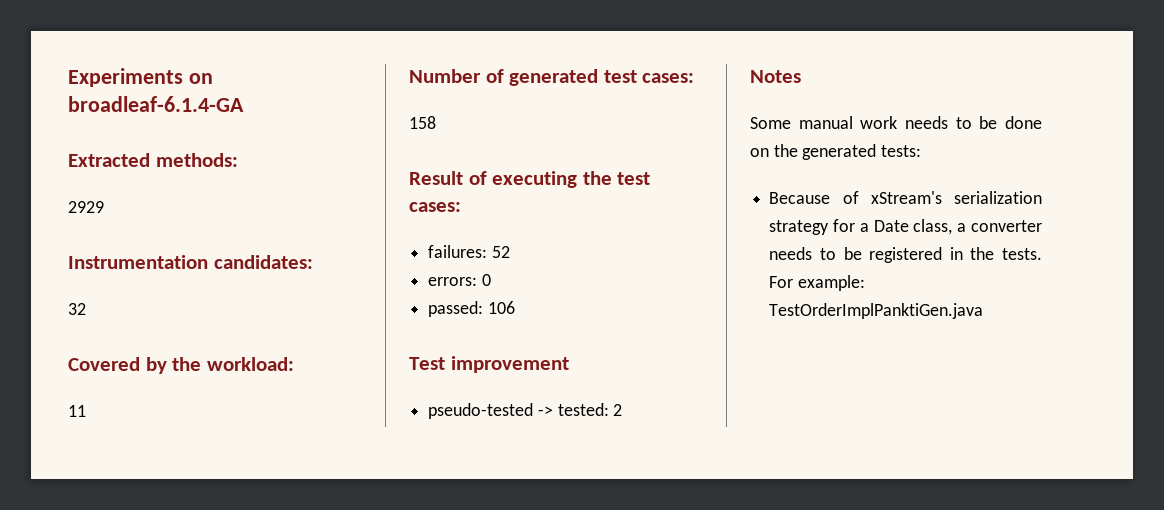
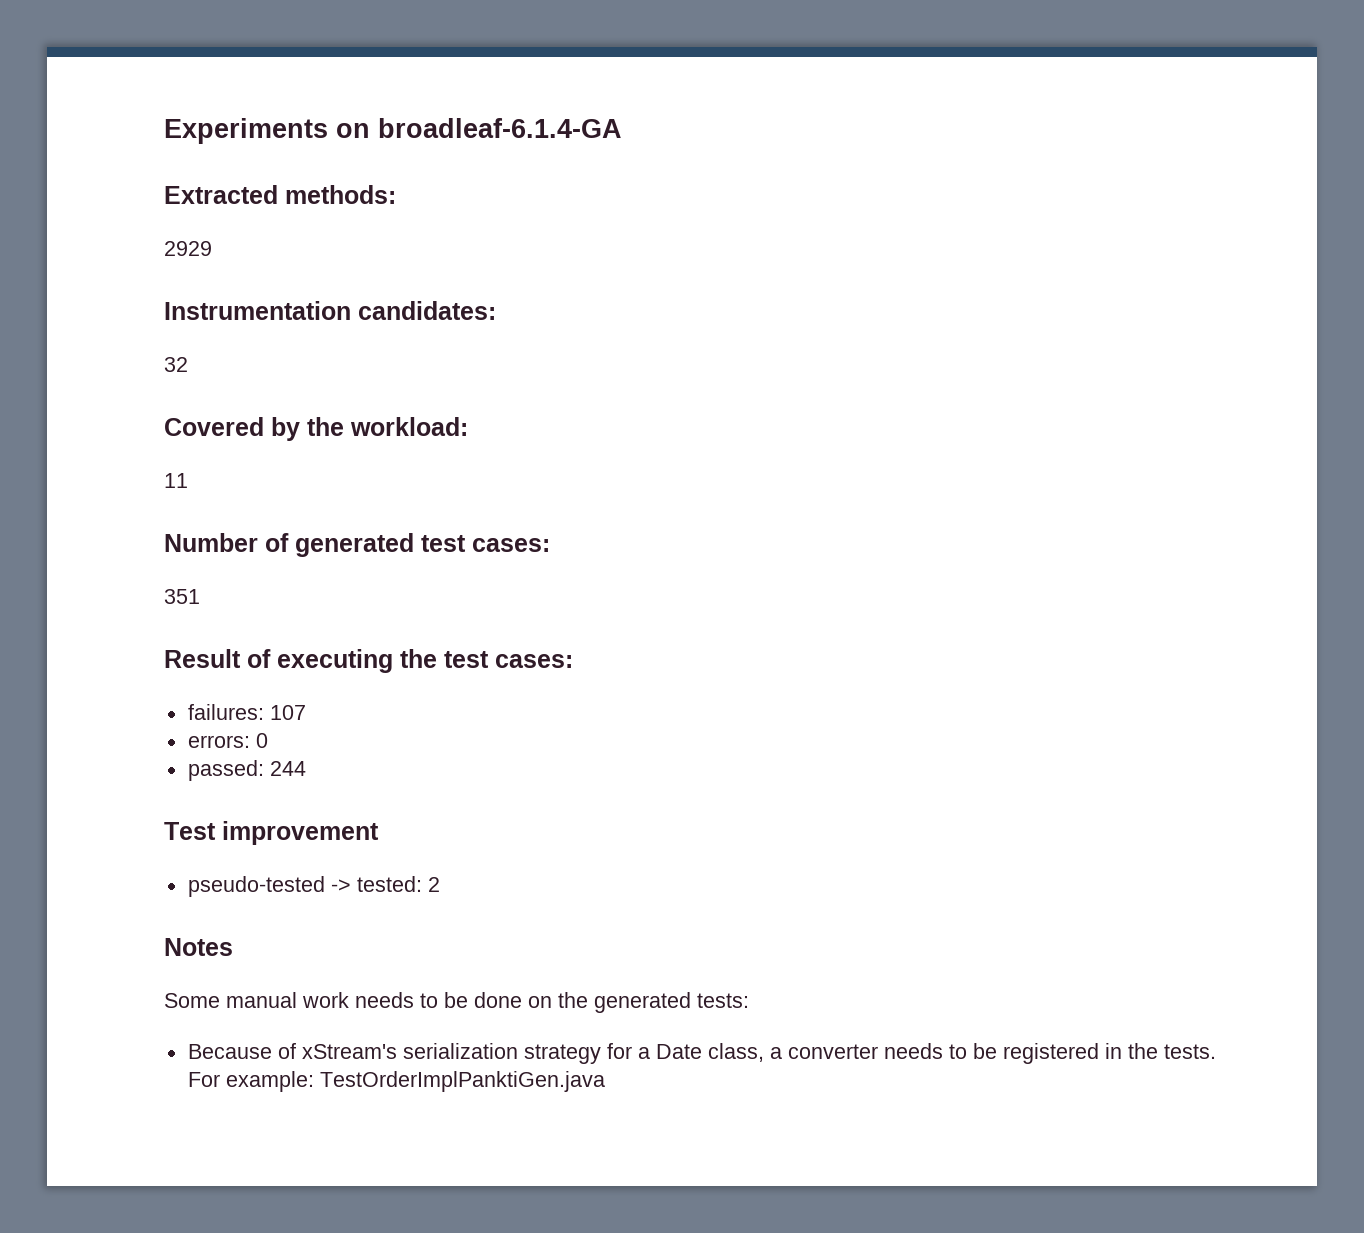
[409,116,436,129] 158 -> [164,589,200,604] 351
[491,246,510,258] 52 -> [269,705,306,720] 107
[487,301,515,314] 106 -> [269,761,306,776] 244

